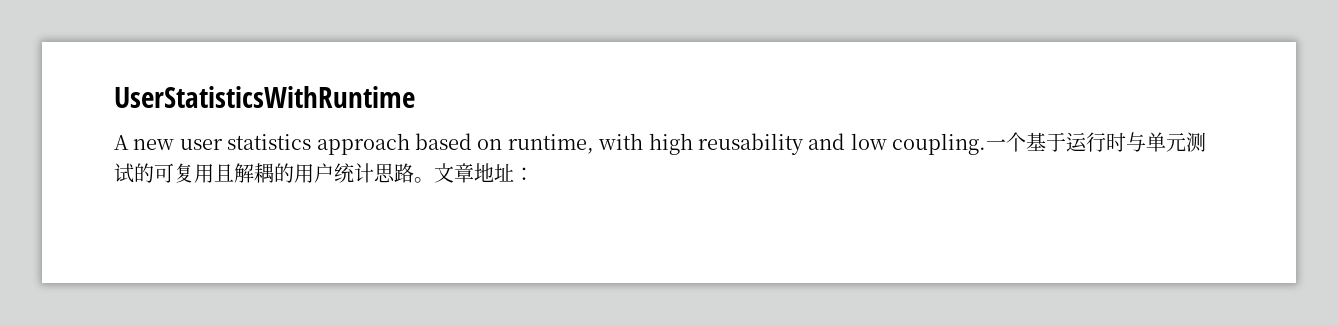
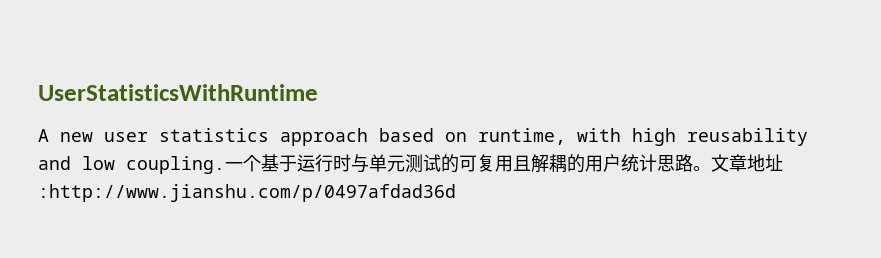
[514,167,534,181] ： -> [38,184,456,202] :http://www.jianshu.com/p/0497afdad36d

